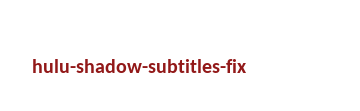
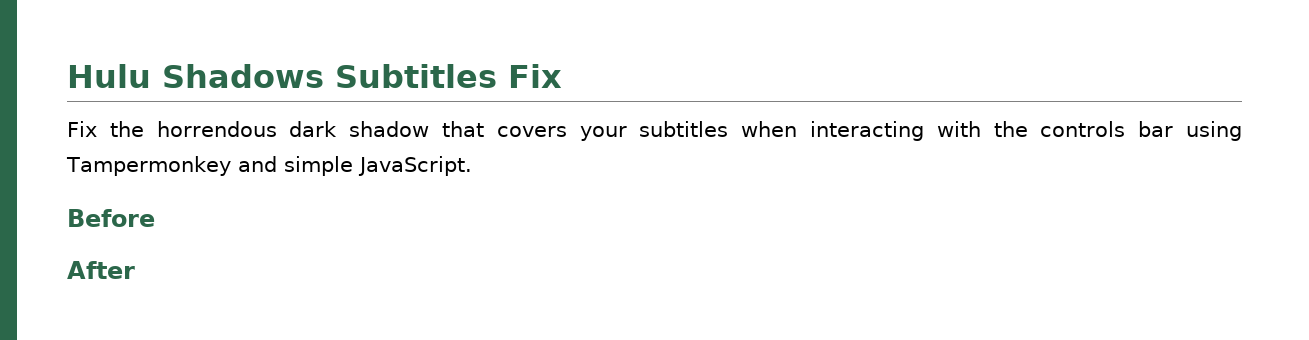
[32,59,247,73] hulu-shadow-subtitles-fix -> [67,64,562,88] [67,121,1243,141] [66,156,472,176] [67,209,155,227] [67,261,135,279] Hulu Shadows Subtitles Fix // Fix the horrendous dark shadow that covers your subtitles when interacting with the controls bar using Tampermonkey and simple JavaScript. // Before // After

